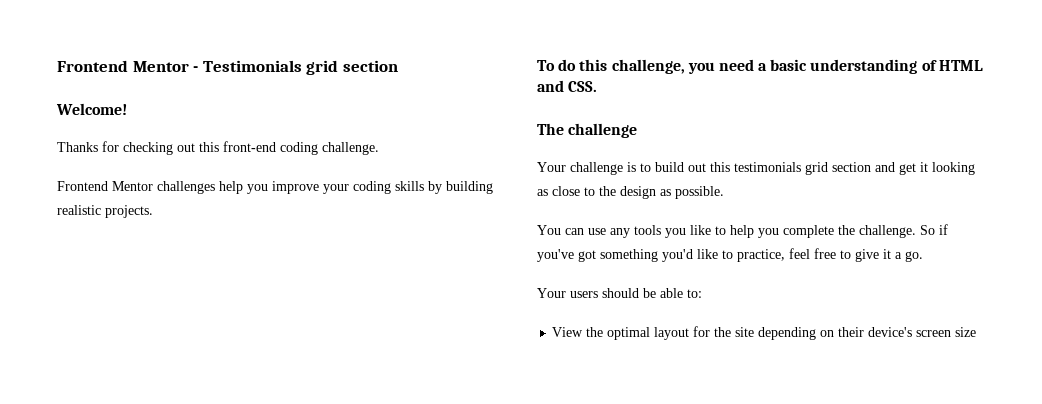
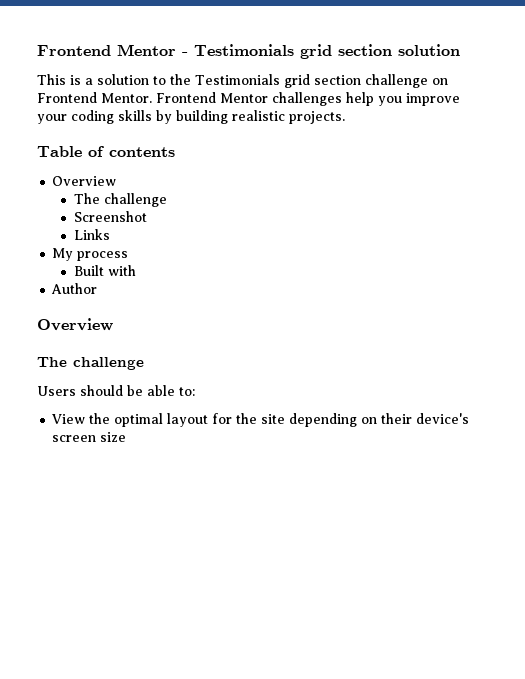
[56,103,127,115] [57,141,379,155] // Welcome! // Thanks for checking out this front-end coding challenge. // -> [398,44,460,56] [37,74,448,88] [37,92,152,103] solution // This is a solution to the Testimonials grid section challenge on Frontend Mentor.
[537,59,983,74] [537,80,598,92] [537,123,638,138] [537,162,975,175] [537,186,724,199] [537,224,948,238] [537,248,923,262] [537,288,598,298] To do this challenge, you need a basic understanding of HTML and CSS. // The challenge // Your challenge is to build out this testimonials grid section and get it looking as close to the design as possible. // You can use any tools you like to help you complete the challenge. So if you've got something you'd like to practice, feel free to give it a go. // Your users -> [37,146,175,157] [52,176,117,186] [73,193,167,207] [73,211,147,222] [73,229,110,240] [52,248,129,261] [73,265,136,276] [51,283,98,294] [37,318,113,331] [37,357,144,370] [37,386,76,396] Table of contents // Overview // The challenge // Screenshot // Links // My process // Built with // Author // Overview // The challenge // Users

